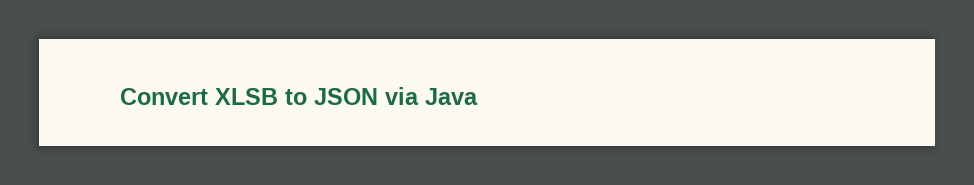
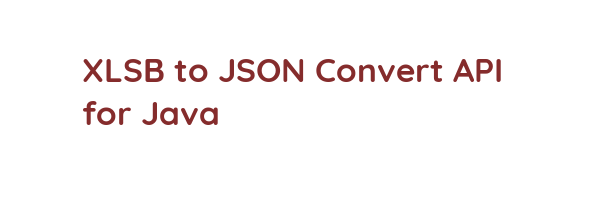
[120,88,208,105] Convert -> (82, 70) none
[385,87,419,105] via -> [315,58,504,82] [82,101,132,125] Convert API for

